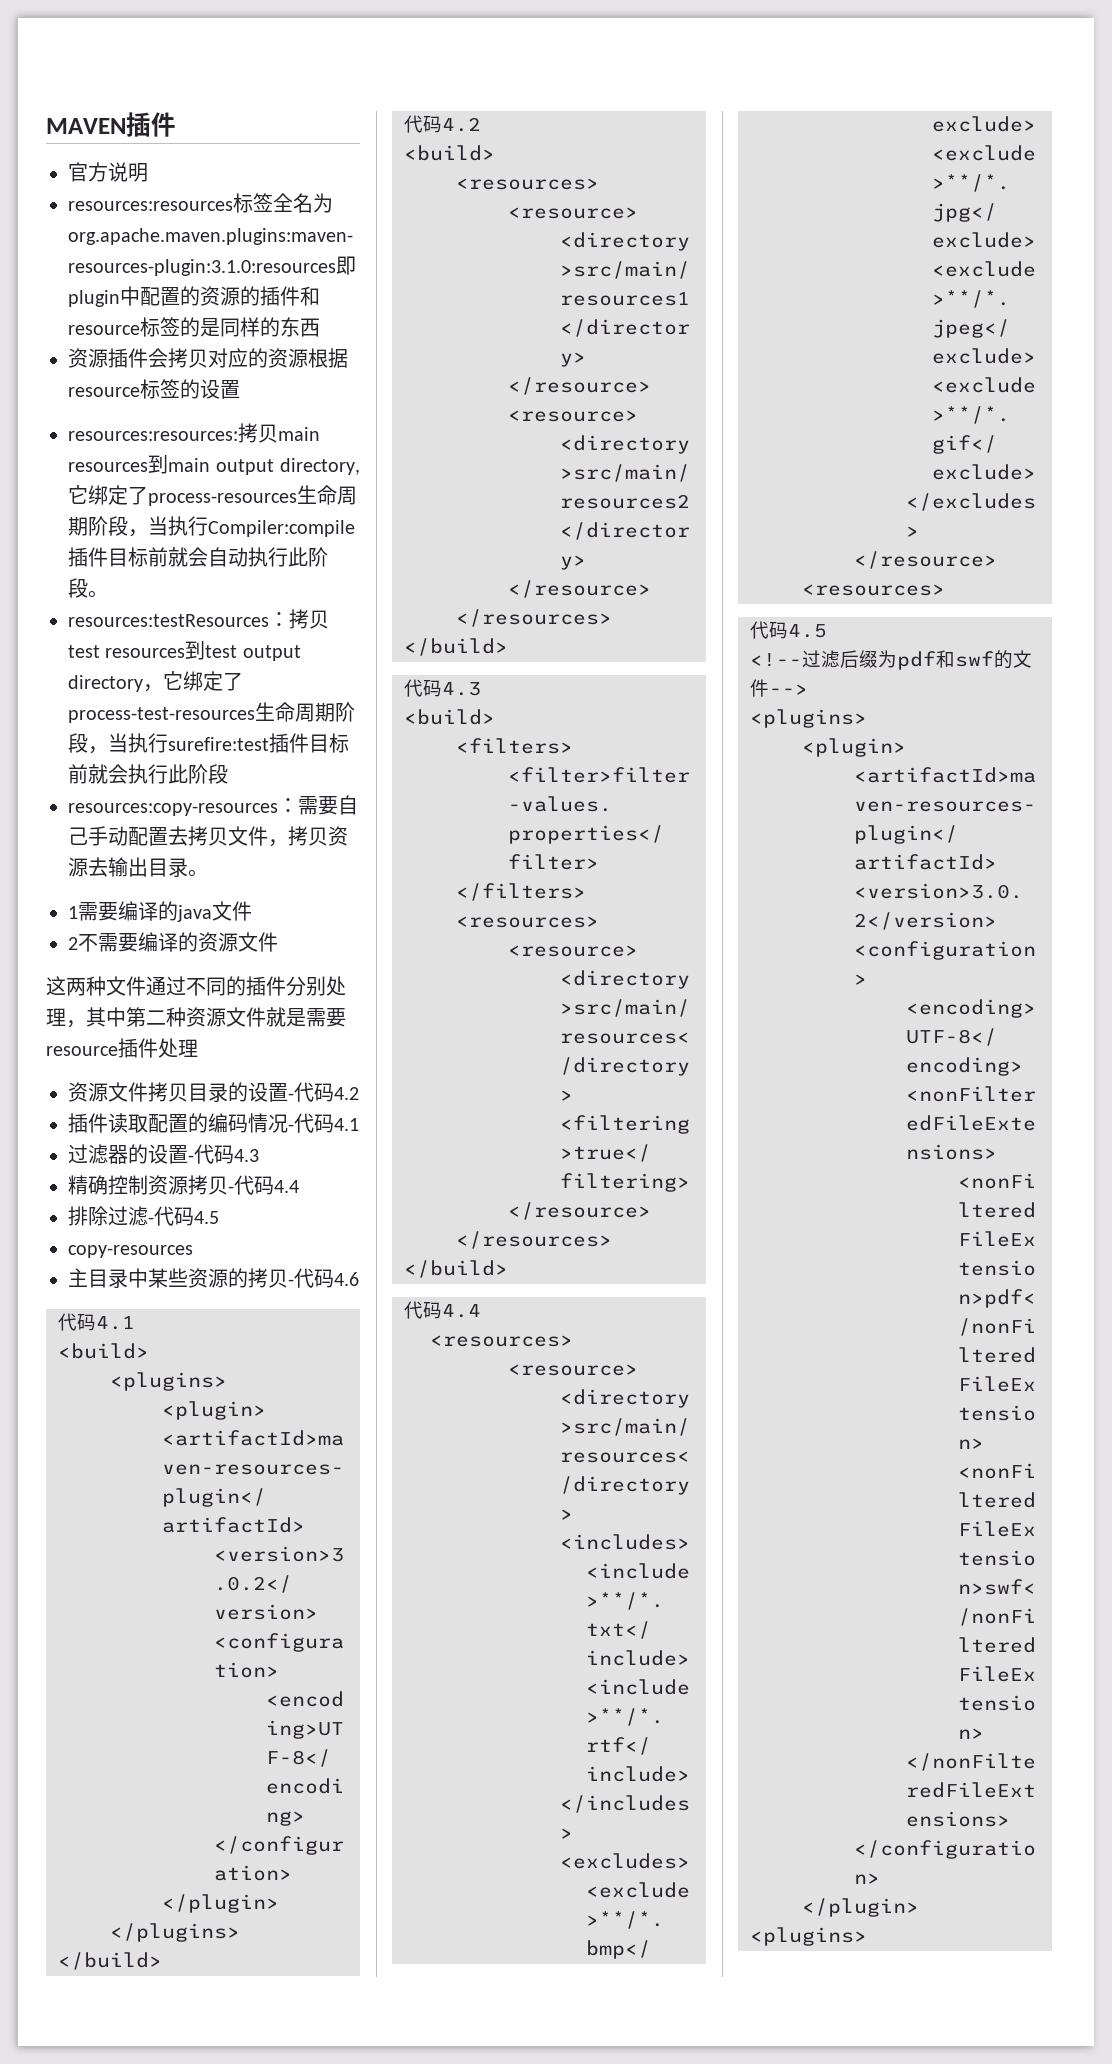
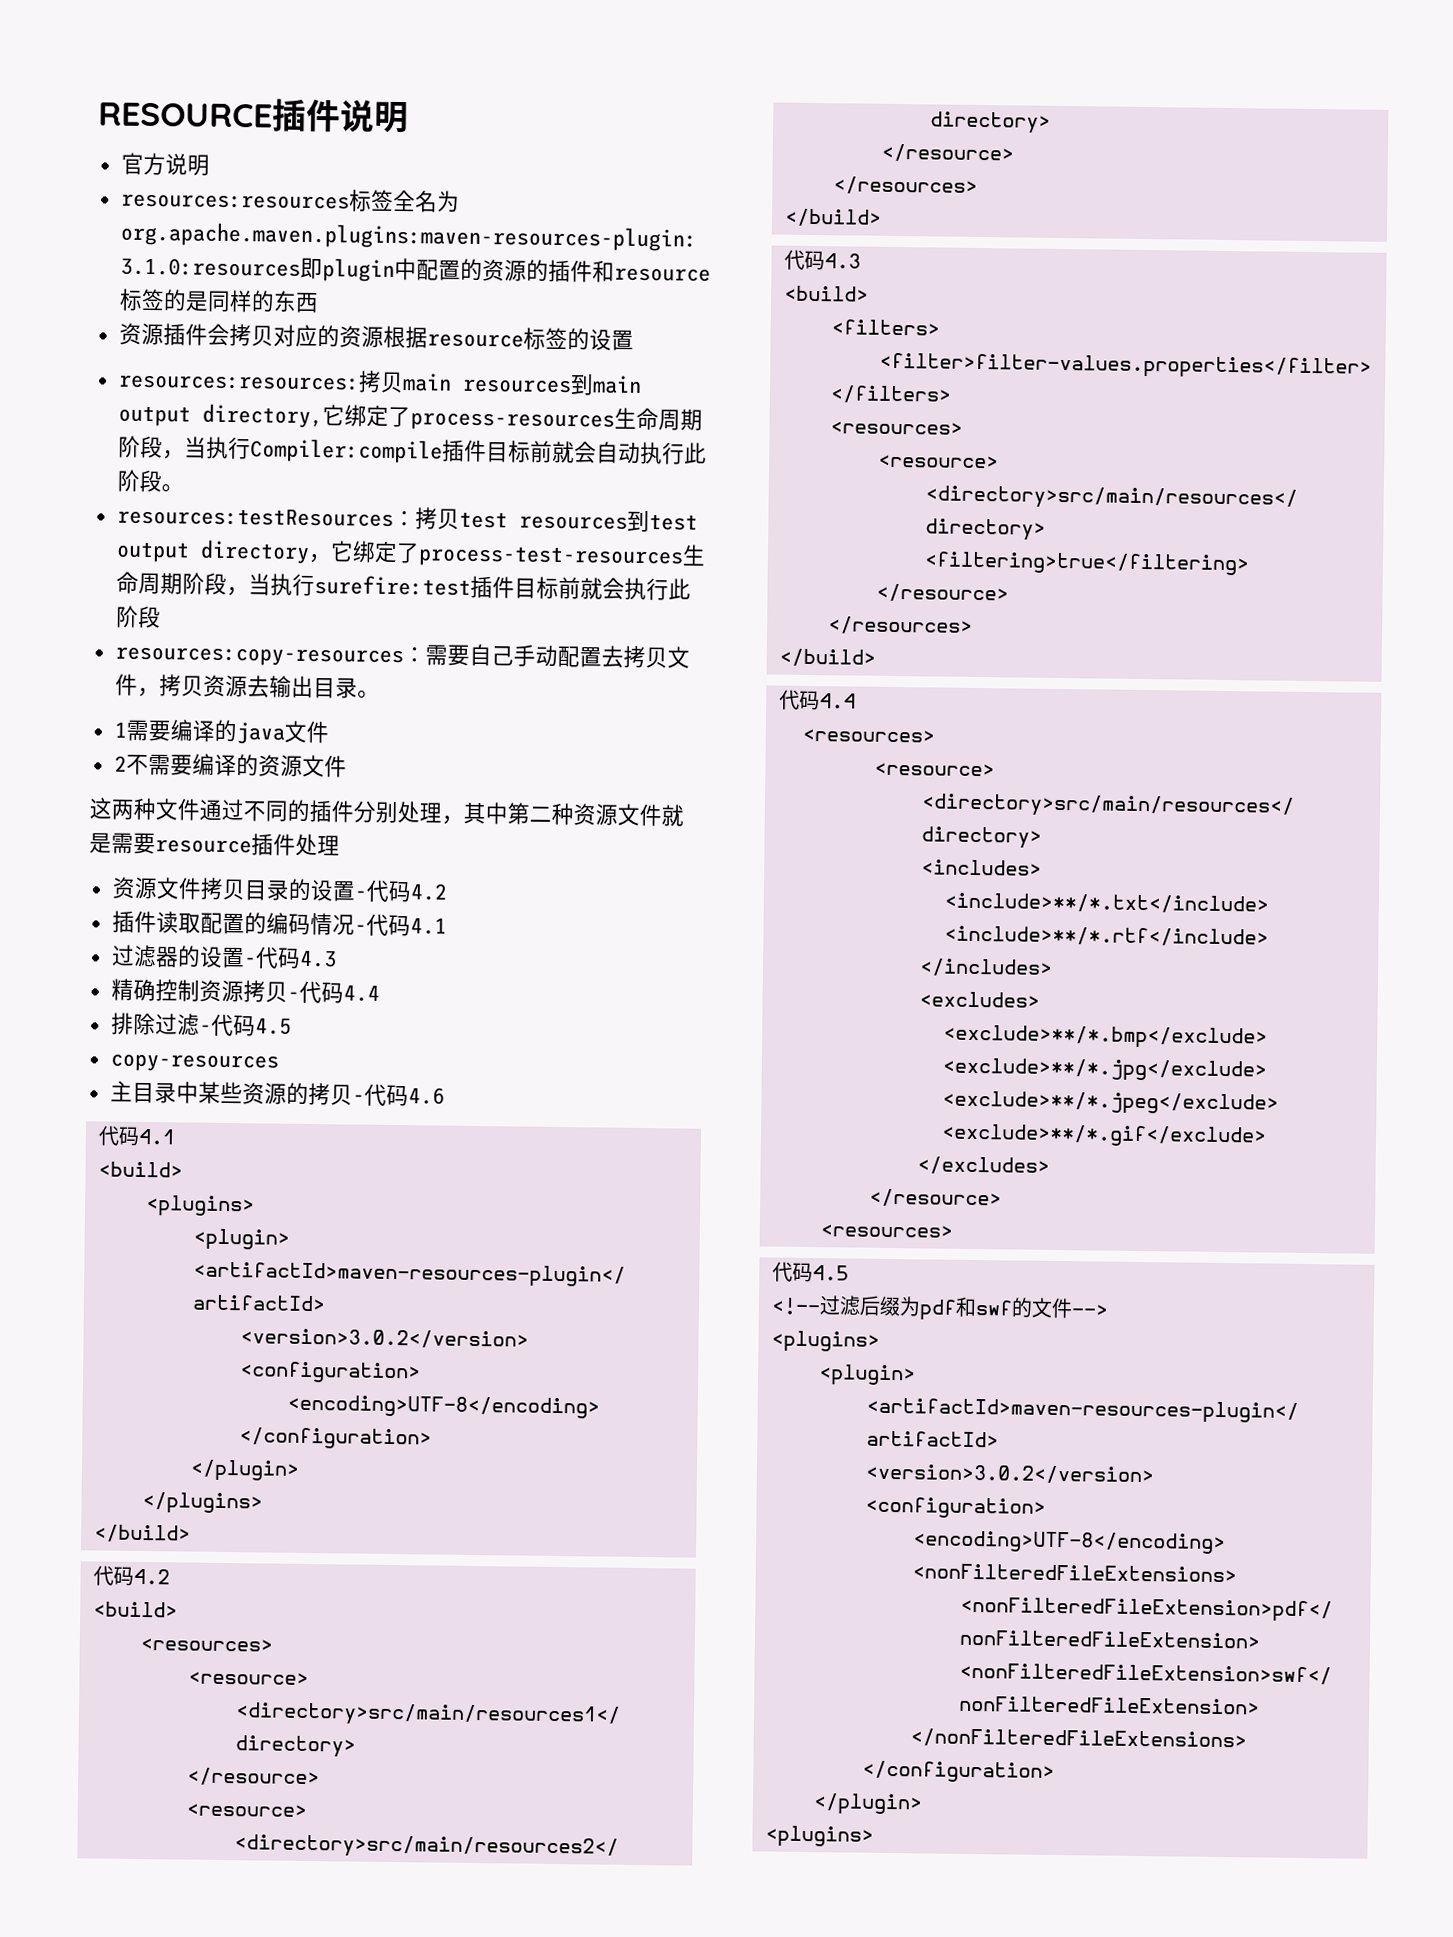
[46,112,176,137] MAVEN插件 -> [98,98,409,134] RESOURCE插件说明

